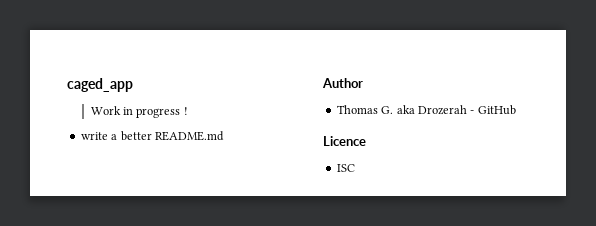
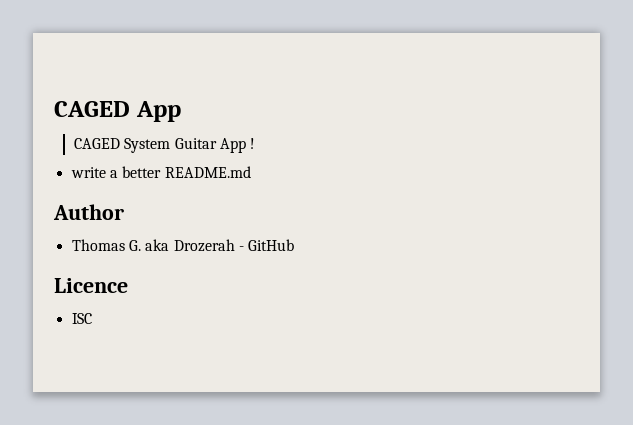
[67,78,133,92] [90,106,181,118] caged_app // Work in progress -> [54,101,181,122] [74,138,246,153] CAGED App // CAGED System Guitar App

